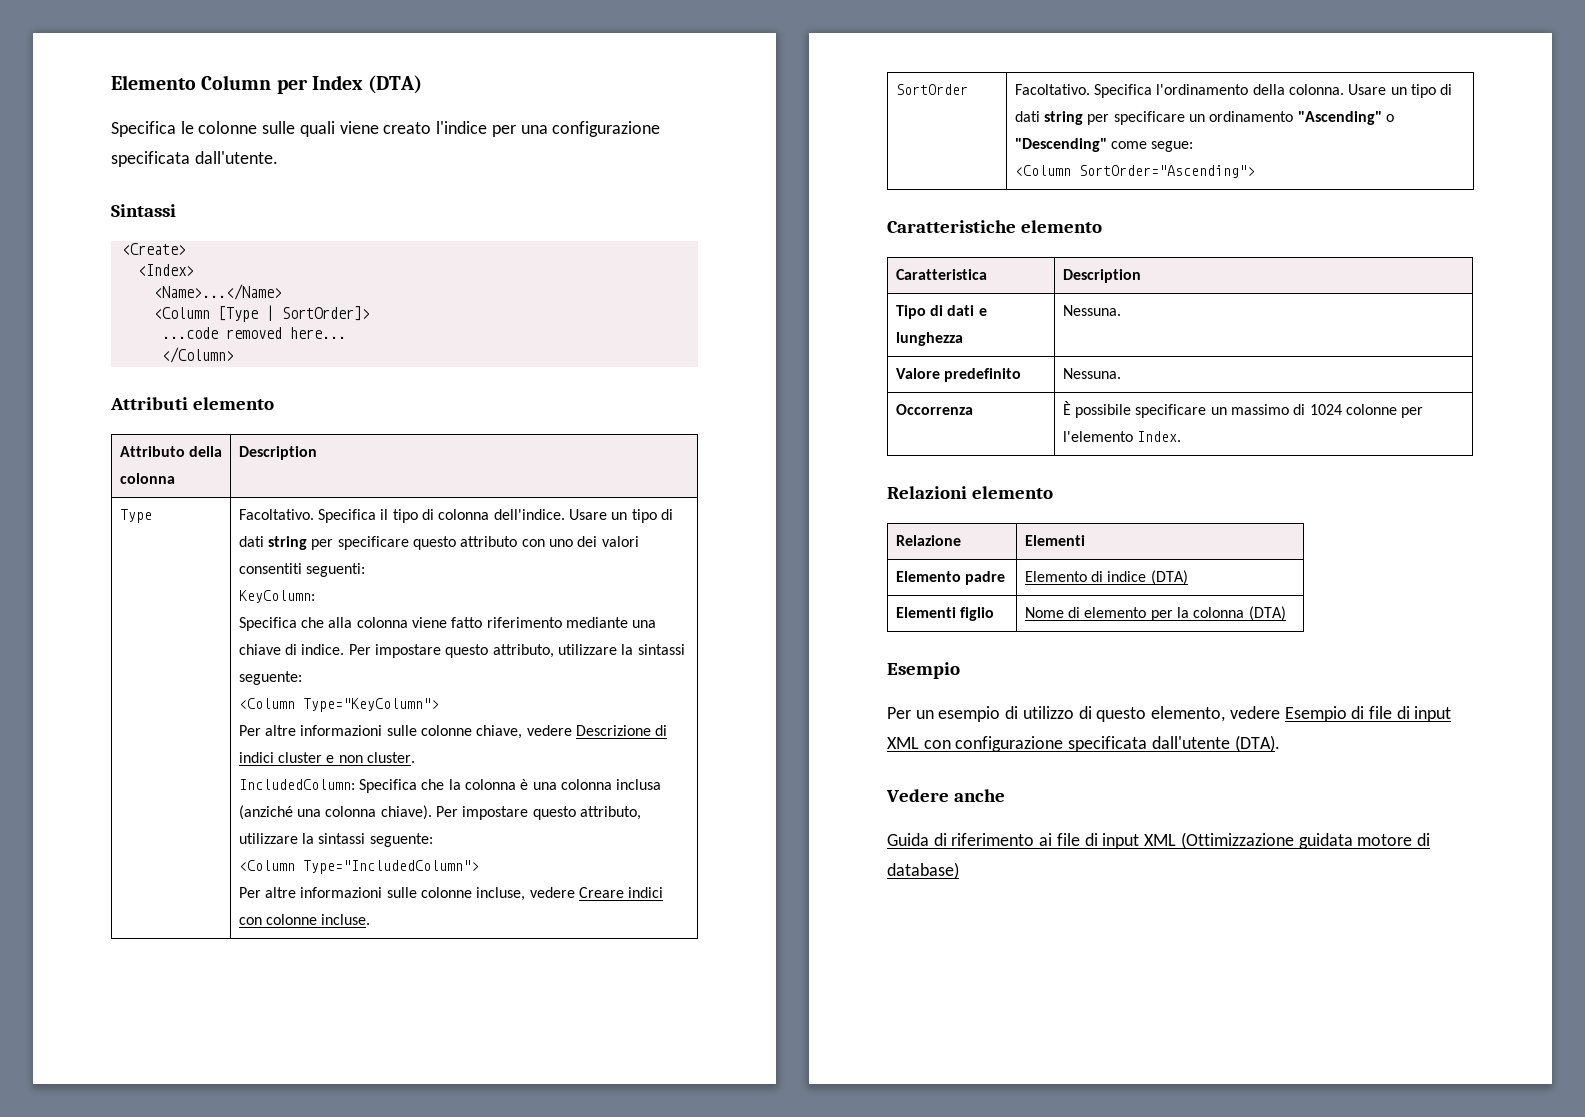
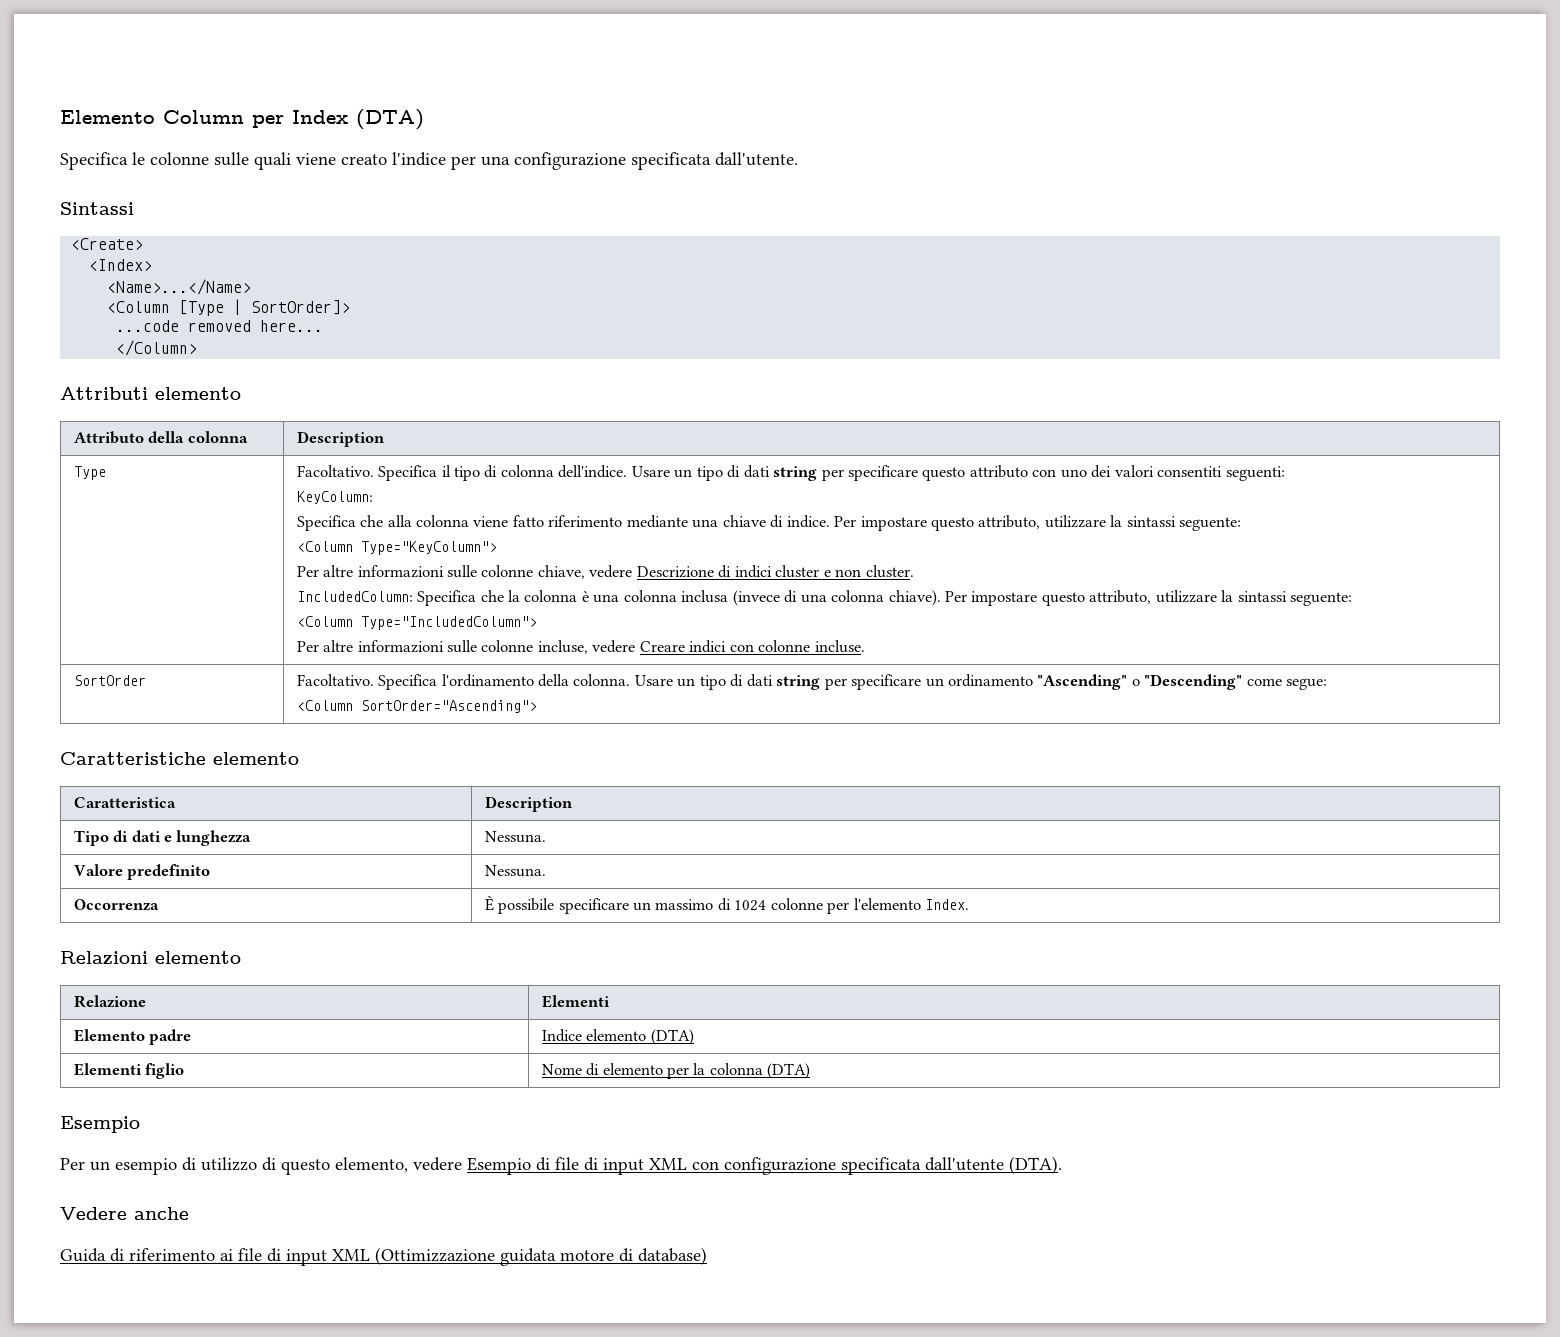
[238,805,293,820] (anziché -> [732,590,798,606] (invece di
[1024,571,1147,582] Elemento di indice -> [541,1029,647,1042] Indice elemento

